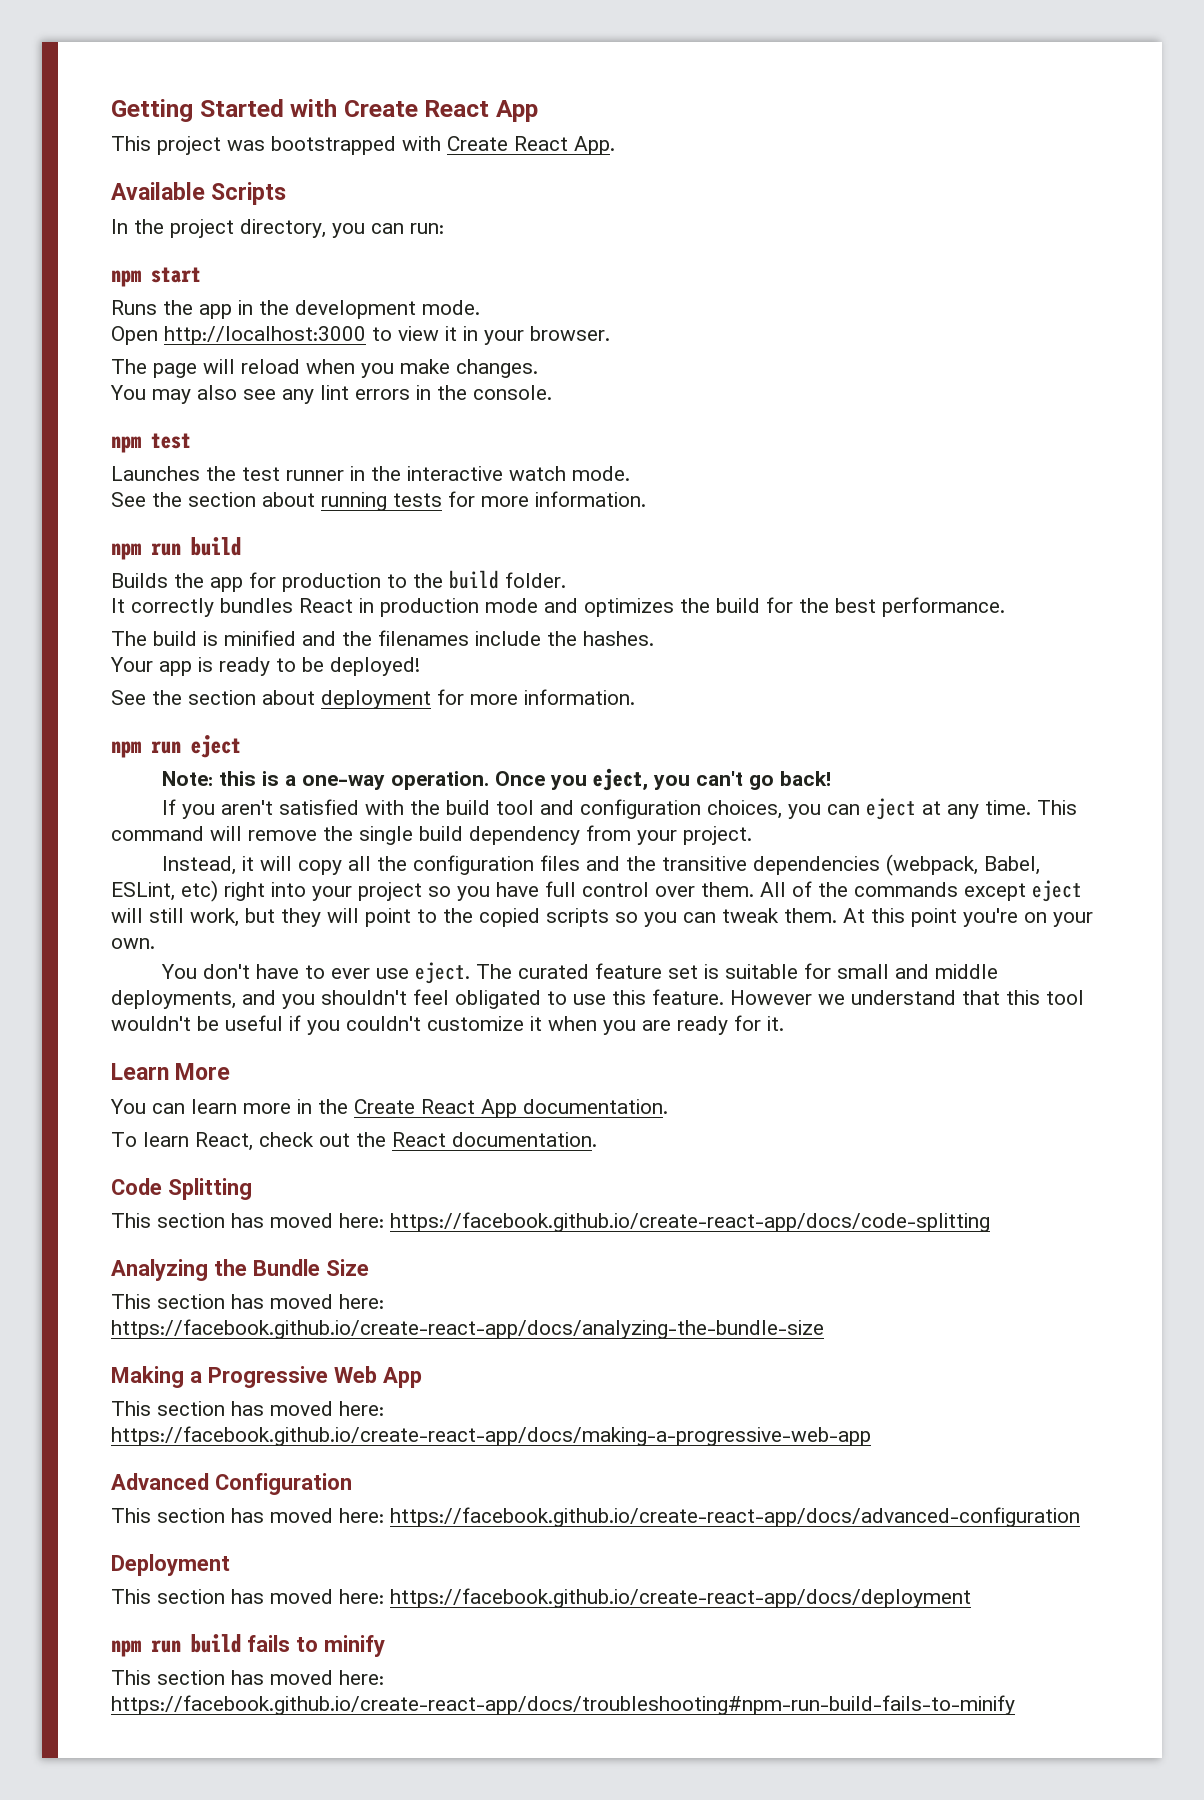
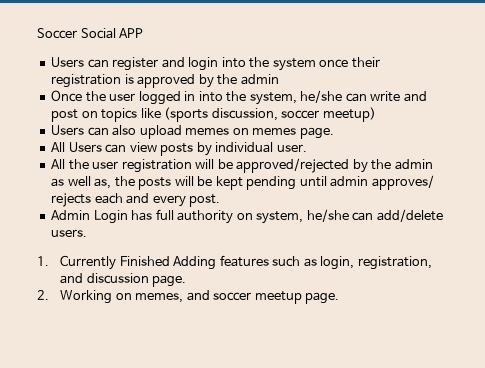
[111,99,539,122] [111,136,615,155] [111,182,287,205] [111,219,444,238] [111,267,201,287] [111,300,480,319] [111,326,610,345] [111,359,538,378] [110,385,552,404] [111,433,191,453] [111,466,630,481] [111,491,646,511] [111,537,241,560] [111,570,566,592] [111,597,1005,617] [111,630,654,646] [110,657,420,676] [111,689,635,709] [111,735,241,758] [162,768,832,791] [162,798,1078,820] [111,825,752,845] [162,854,1041,876] [111,880,1082,902] [111,908,1093,927] [111,938,155,949] [161,962,999,984] [111,989,1084,1009] [111,1015,784,1035] [111,1063,231,1080] [110,1099,668,1118] [111,1132,597,1151] [111,1178,252,1200] [111,1212,990,1232] [111,1259,369,1281] [111,1294,384,1309] [111,1319,824,1339] [111,1366,422,1388] [111,1401,384,1416] [111,1426,871,1446] [111,1473,352,1495] [111,1507,1080,1527] [111,1554,230,1576] [111,1588,971,1608] [111,1634,385,1657] [111,1670,384,1685] [111,1695,1015,1715] Getting Started with Create React App // This project was bootstrapped with Create React App. // Available Scripts // In the project directory, you can run: // npm start // Runs the app in the development mode. // Open http://localhost:3000 to view it in your browser. // The page will reload when you make changes. // You may also see any lint errors in the console. // npm test // Launches the test runner in the interactive watch mode. // See the section about running tests for more information. // npm run build // Builds the app for production to the build folder. // It correctly bundles React in production mode and optimizes the build for the best performance. // The build is minified and the filenames include the hashes. // Your app is ready to be deployed! // See the section about deployment for more information. // npm run eject // Note: this is a one-way operation. Once you eject, you can't go back! // If you aren't satisfied with the build tool and configuration choices, you can eject at any time. This command will remove the single build dependency from your project. // Instead, it will copy all the configuration files and the transitive dependencies (webpack, Babel, ESLint, etc) right into your project so you have full control over them. All of the commands except eject will still work, but they will point to the copied scripts so you can tweak them. At this point you're on your own. // You don't have to ever use eject. The curated feature set is suitable for small and middle deployments, and you shouldn't feel obligated to use this feature. However we understand that this tool wouldn't be useful if you couldn't customize it when you are ready for it. // Learn More // You can learn more in the Create React App documentation. // To learn React, check out the React documentation. // Code Splitting // This section has moved here: https://facebook.github.io/create-react-app/docs/code-splitting // Analyzing the Bundle Size // This section has moved here: https://facebook.github.io/create-react-app/docs/analyzing-the-bundle-size // Making a Progressive Web App // This section has moved here: https://facebook.github.io/create-react-app/docs/making-a-progressive-web-app // Advanced Configuration // This section has moved here: https://facebook.github.io/create-react-app/docs/advanced-configuration // Deployment // This section has moved here: https://facebook.github.io/create-react-app/docs/deployment // npm run build fails to minify // This section has moved here: https://facebook.github.io/create-react-app/docs/troubleshooting#npm-run-build-fails-to-minify -> [37,28,144,39] [51,57,380,71] [51,74,279,88] [51,90,427,105] [51,107,376,122] [51,125,334,139] [51,142,307,156] [51,158,433,173] [51,175,434,190] [51,193,221,207] [51,209,443,224] [51,229,88,237] [37,255,432,270] [60,273,187,287] [37,290,340,304] Soccer Social APP // Users can register and login into the system once their registration is approved by the admin // Once the user logged in into the system, he/she can write and post on topics like (sports discussion, soccer meetup) // Users can also upload memes on memes page. // All Users can view posts by individual user. // All the user registration will be approved/rejected by the admin as well as, the posts will be kept pending until admin approves/ rejects each and every post. // Admin Login has full authority on system, he/she can add/delete users. // 1. Currently Finished Adding features such as login, registration, and discussion page. // 2. Working on memes, and soccer meetup page.

